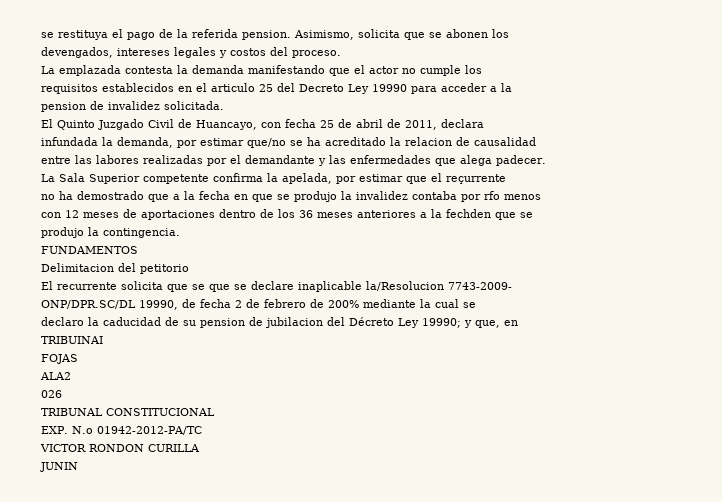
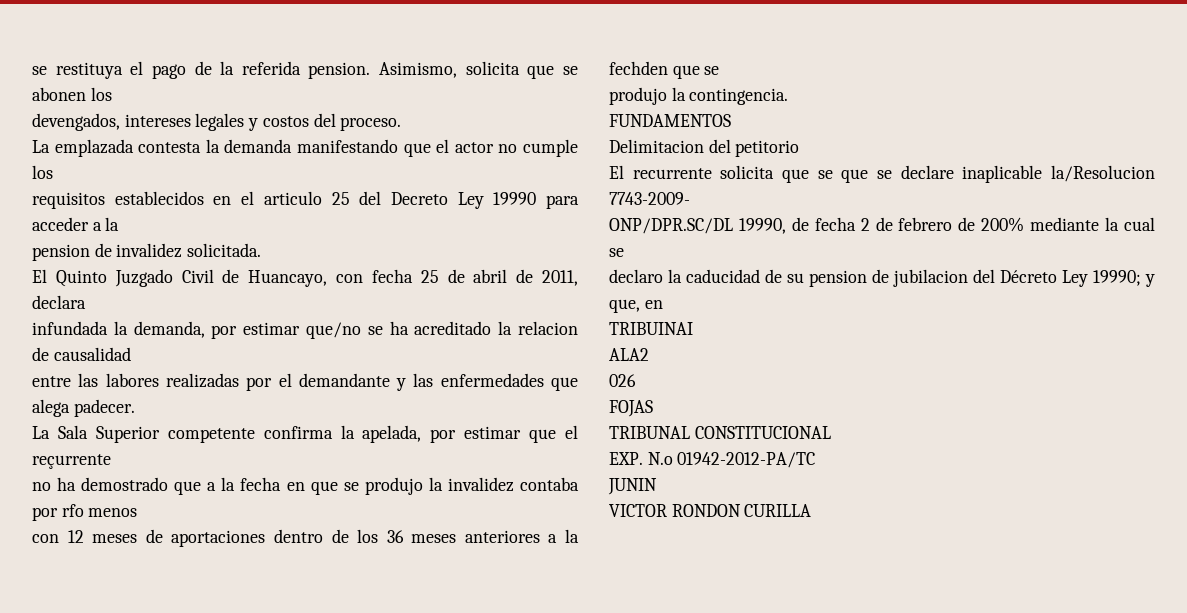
[41,354,78,364] // FOJAS -> (693, 328) none
(62, 394) none -> [609,400,653,417] // FOJAS
(202, 430) none -> [608,478,657,495] // JUNIN
[40,462,78,472] // JUNIN -> (812, 510) none

